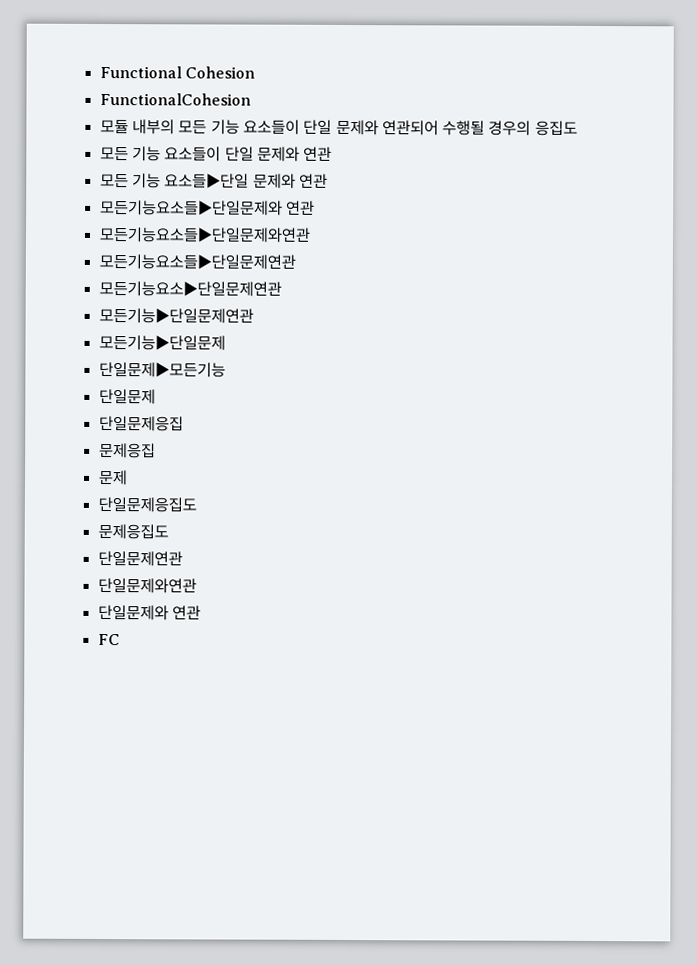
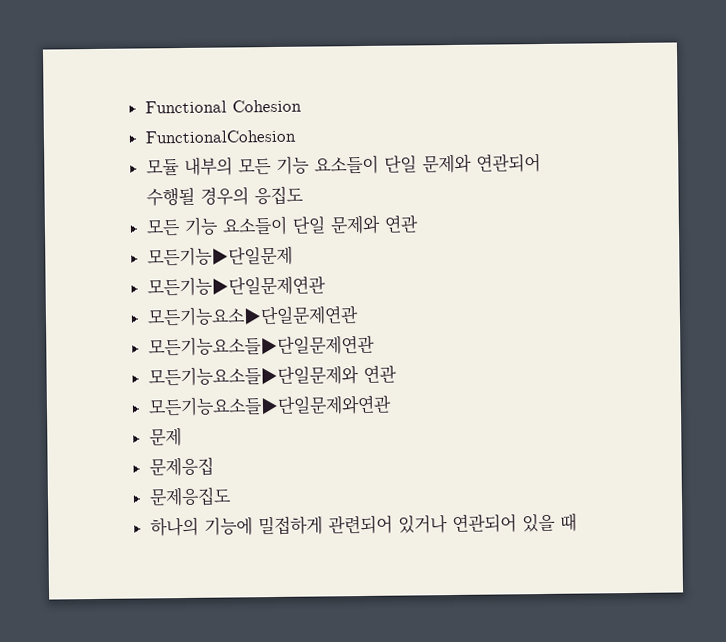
[99,172,328,189] [99,199,315,216] [98,226,311,243] [98,253,296,270] [98,280,282,297] [98,307,254,324] [98,334,226,351] [98,361,226,378] [98,388,156,405] [98,415,184,432] 모든 기능 요소들▶단일 문제와 연관 // 모든기능요소들▶단일문제와 연관 // 모든기능요소들▶단일문제와연관 // 모든기능요소들▶단일문제연관 // 모든기능요소▶단일문제연관 // 모든기능▶단일문제연관 // 모든기능▶단일문제 // 단일문제▶모든기능 // 단일문제 // 단일문제응집 -> [146,245,293,267] [146,275,326,297] [146,305,359,327] [147,334,375,357] [147,364,397,387] [147,394,392,417] [148,427,182,447] 모든기능▶단일문제 // 모든기능▶단일문제연관 // 모든기능요소▶단일문제연관 // 모든기능요소들▶단일문제연관 // 모든기능요소들▶단일문제와 연관 // 모든기능요소들▶단일문제와연관 // 문제
[97,469,128,486] [97,496,197,513] // 문제 // 단일문제응집도 -> (214, 466) none
[97,550,183,567] [97,577,197,594] [97,604,201,621] [97,633,120,646] 단일문제연관 // 단일문제와연관 // 단일문제와 연관 // FC -> [149,512,577,537] 하나의 기능에 밀접하게 관련되어 있거나 연관되어 있을 때

